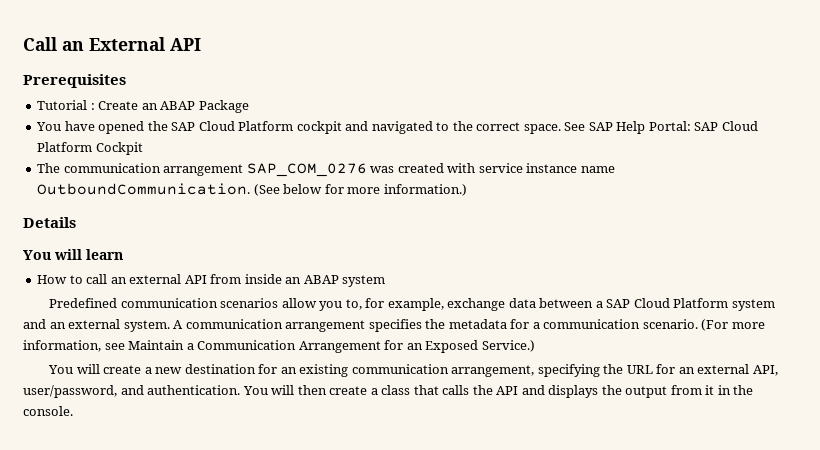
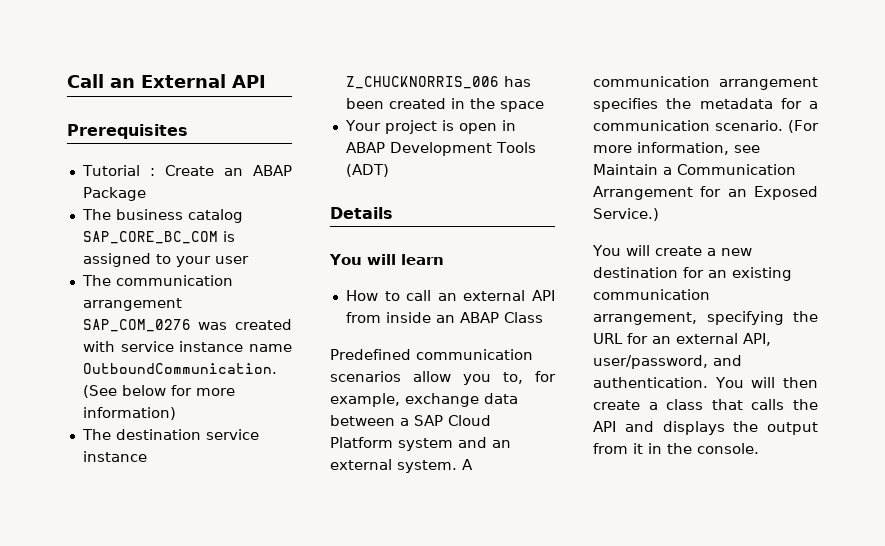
[36,121,758,134] [37,142,143,155] You have opened the SAP Cloud Platform cockpit and navigated to the correct space. See SAP Help Portal: SAP Cloud Platform Cockpit -> [81,209,243,223] [82,231,235,244] [82,253,249,267] The business catalog SAP_CORE_BC_COM is assigned to your user
[383,184,467,196] information.) -> [82,407,176,420] [81,429,259,440] [82,451,147,462] [345,76,531,89] [345,98,544,112] [344,120,516,134] [345,142,536,156] [345,164,389,177] information) // The destination service instance Z_CHUCKNORRIS_006 has been created in the space // Your project is open in ABAP Development Tools (ADT)
[342,275,386,287] system -> [503,312,543,323] Class

